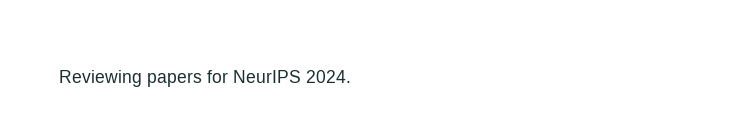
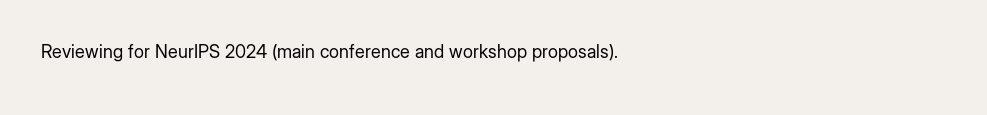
[147,72,202,87] papers -> (123, 53) none
[306,70,351,83] 2024. -> [225,44,618,62] 2024 (main conference and workshop proposals).

